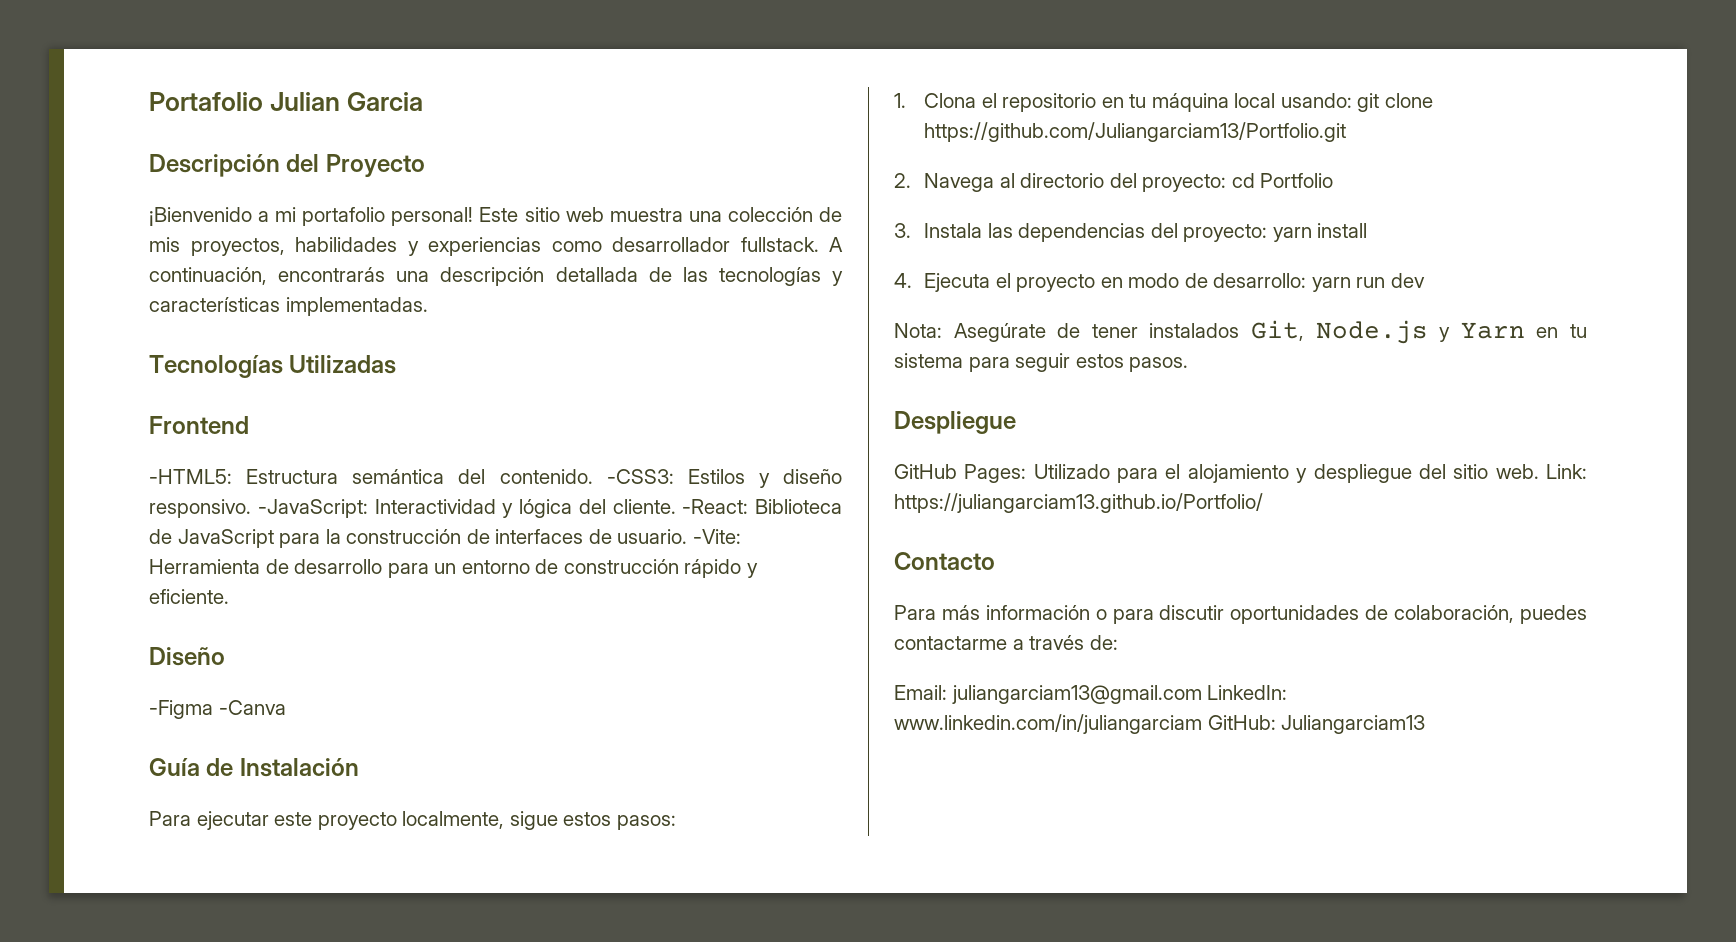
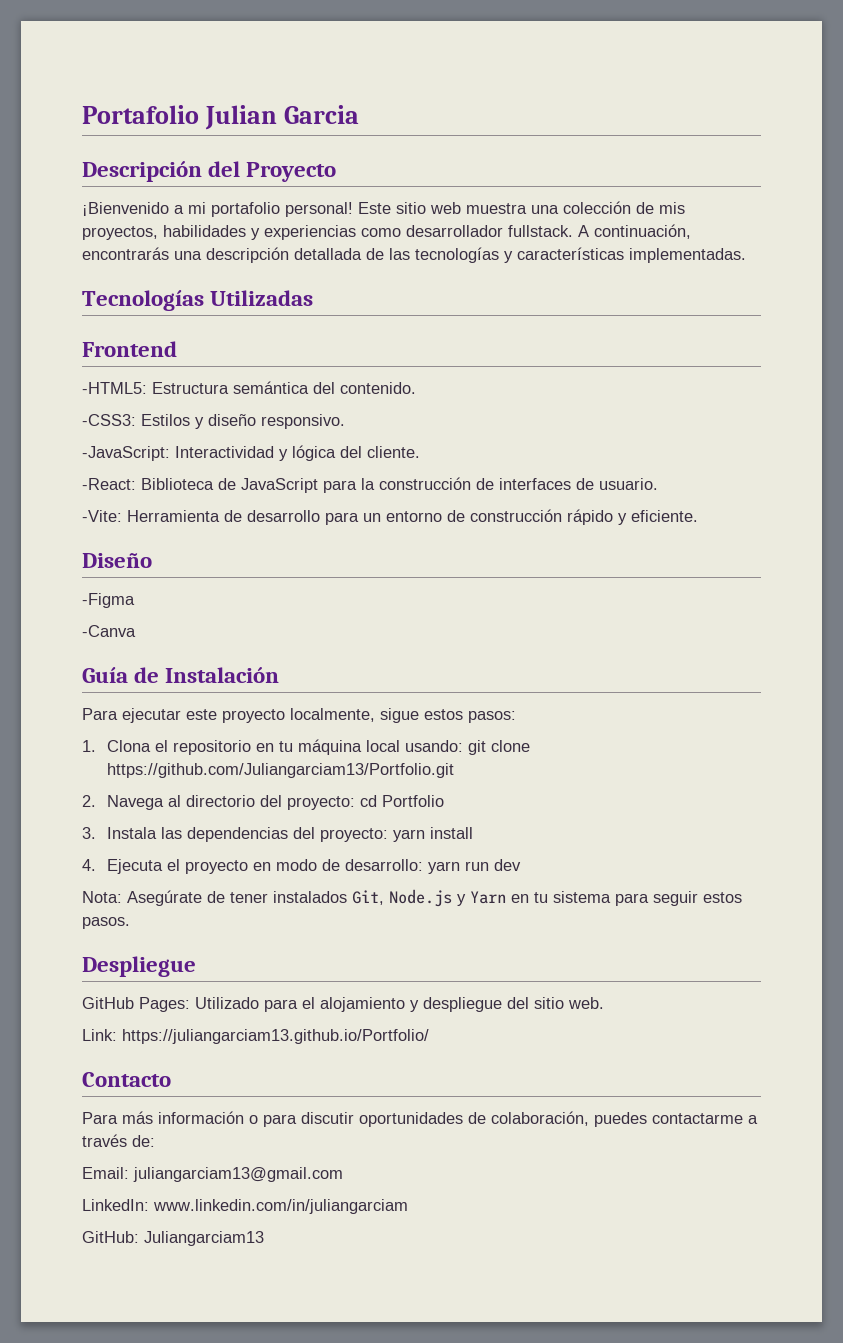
(593, 476) none -> (416, 388) //
(251, 508) none -> (345, 421) //
(676, 506) none -> (420, 452) //
(688, 536) none -> (658, 484) //
(213, 709) none -> (135, 600) //
(1539, 471) none -> (604, 1003) //
(1202, 694) none -> (343, 1174) //
(1202, 724) none -> (408, 1206) //

